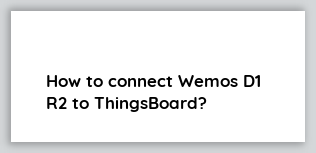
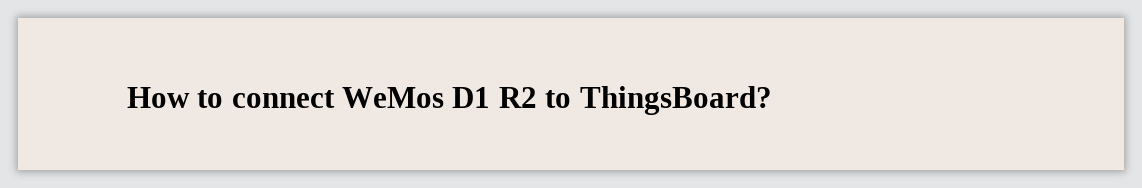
[178,75,238,87] Wemos -> [342,87,445,108] WeMos

